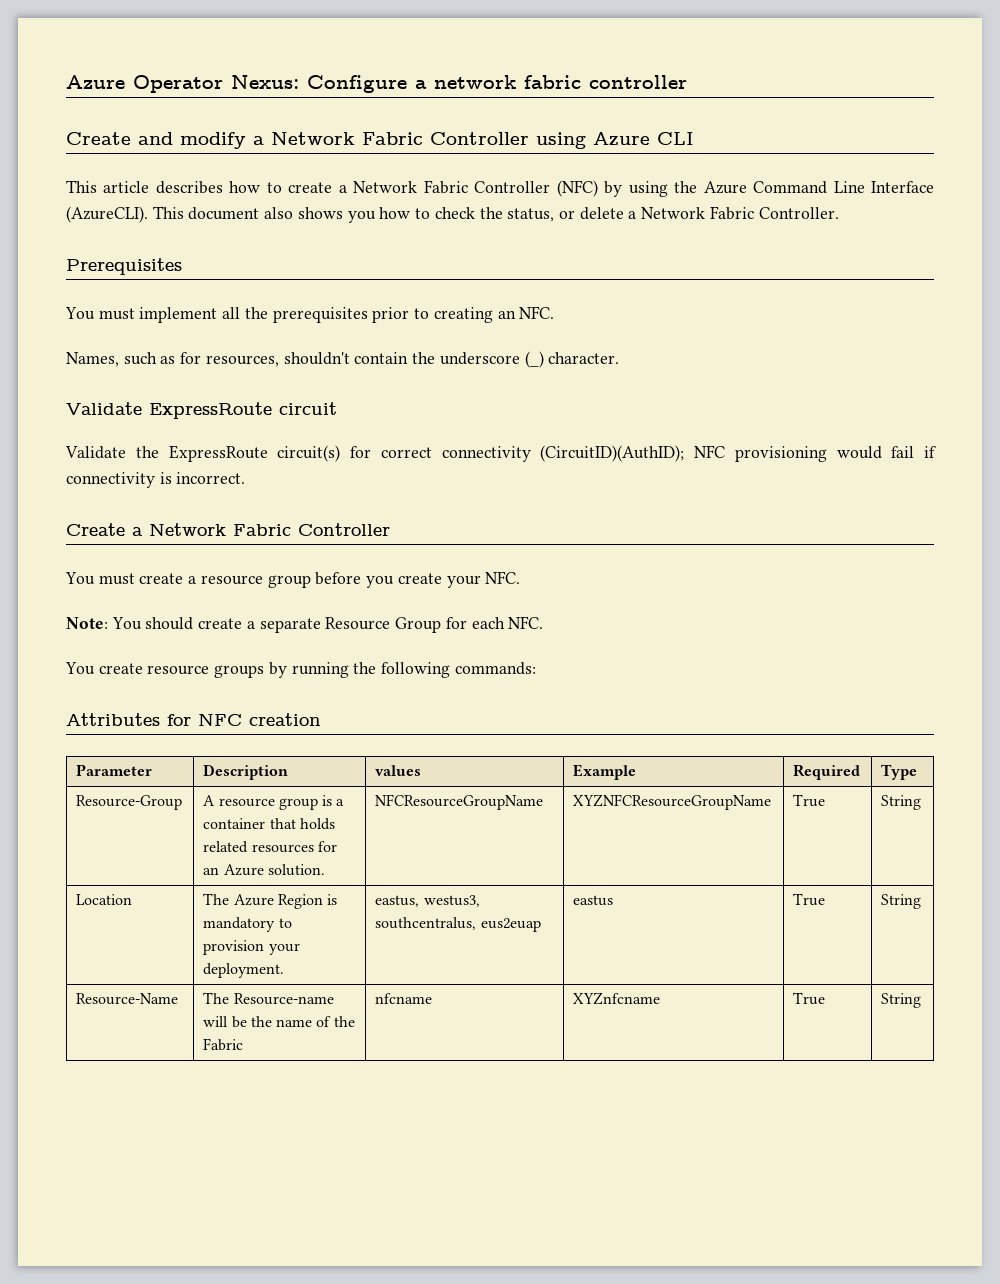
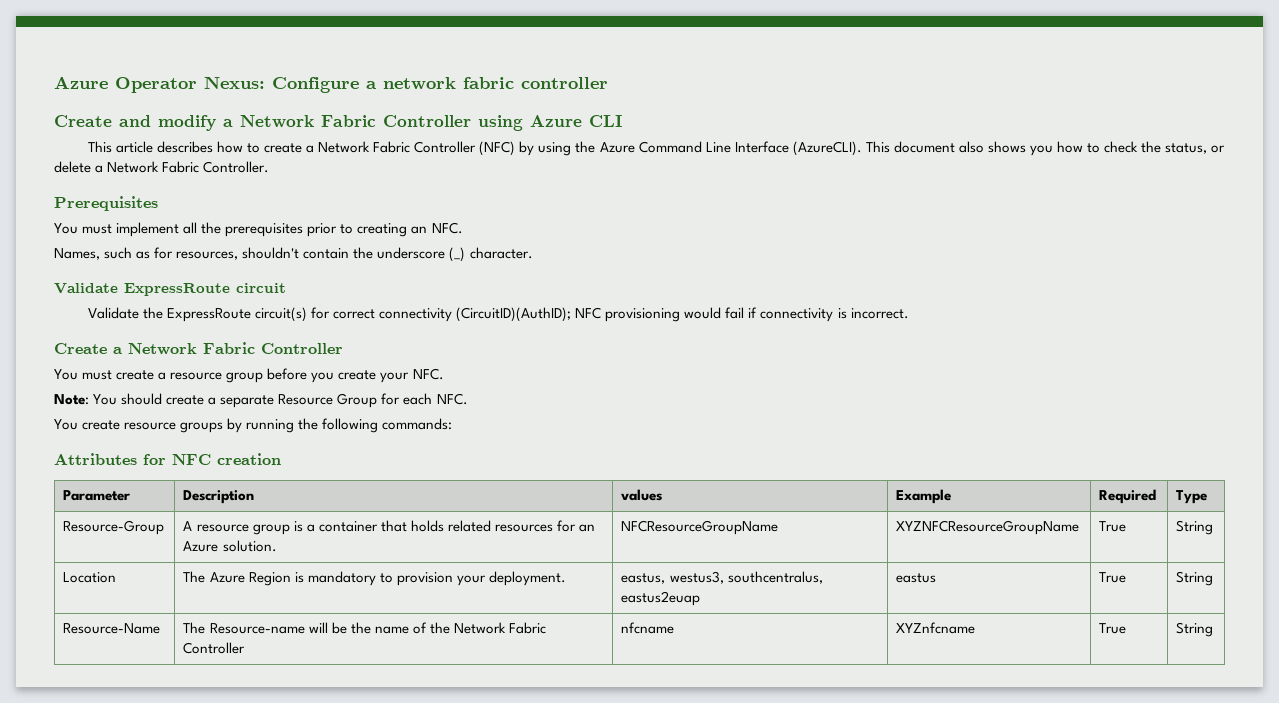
[480,918,541,932] eus2euap -> [621,591,701,606] eastus2euap
[203,1038,244,1051] Fabric -> [453,622,546,634] [183,642,246,654] Network Fabric Controller

